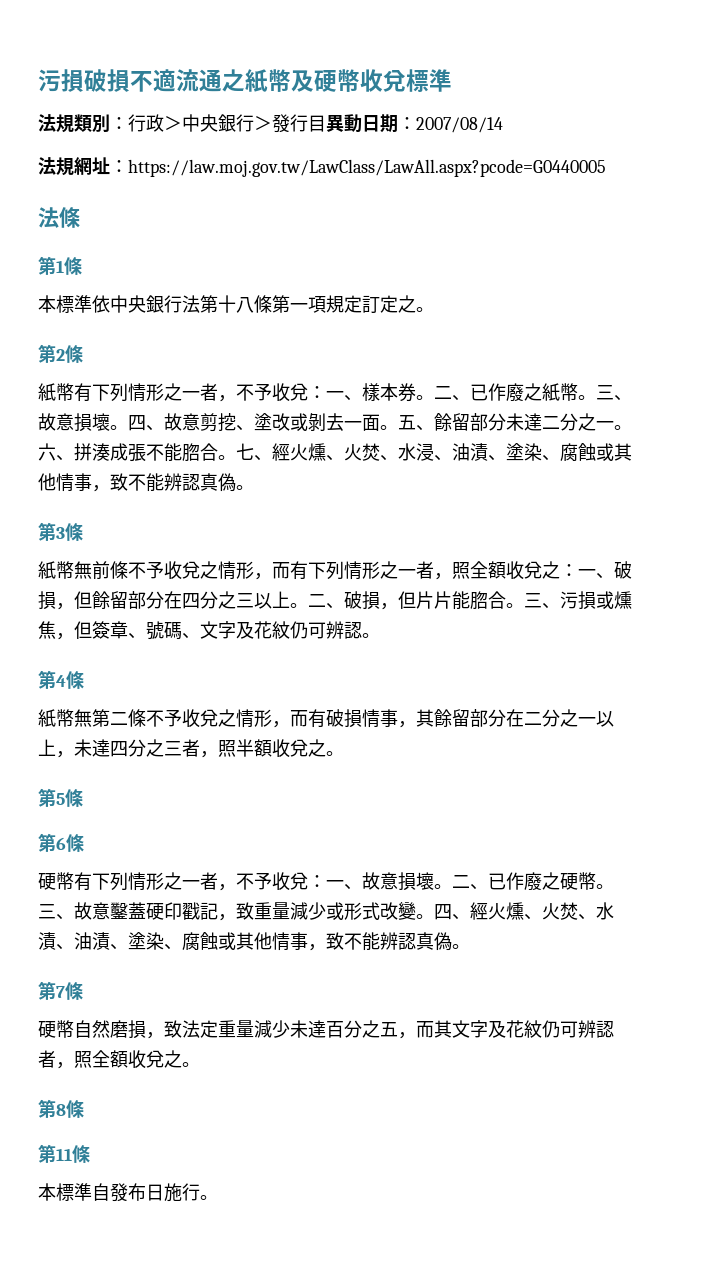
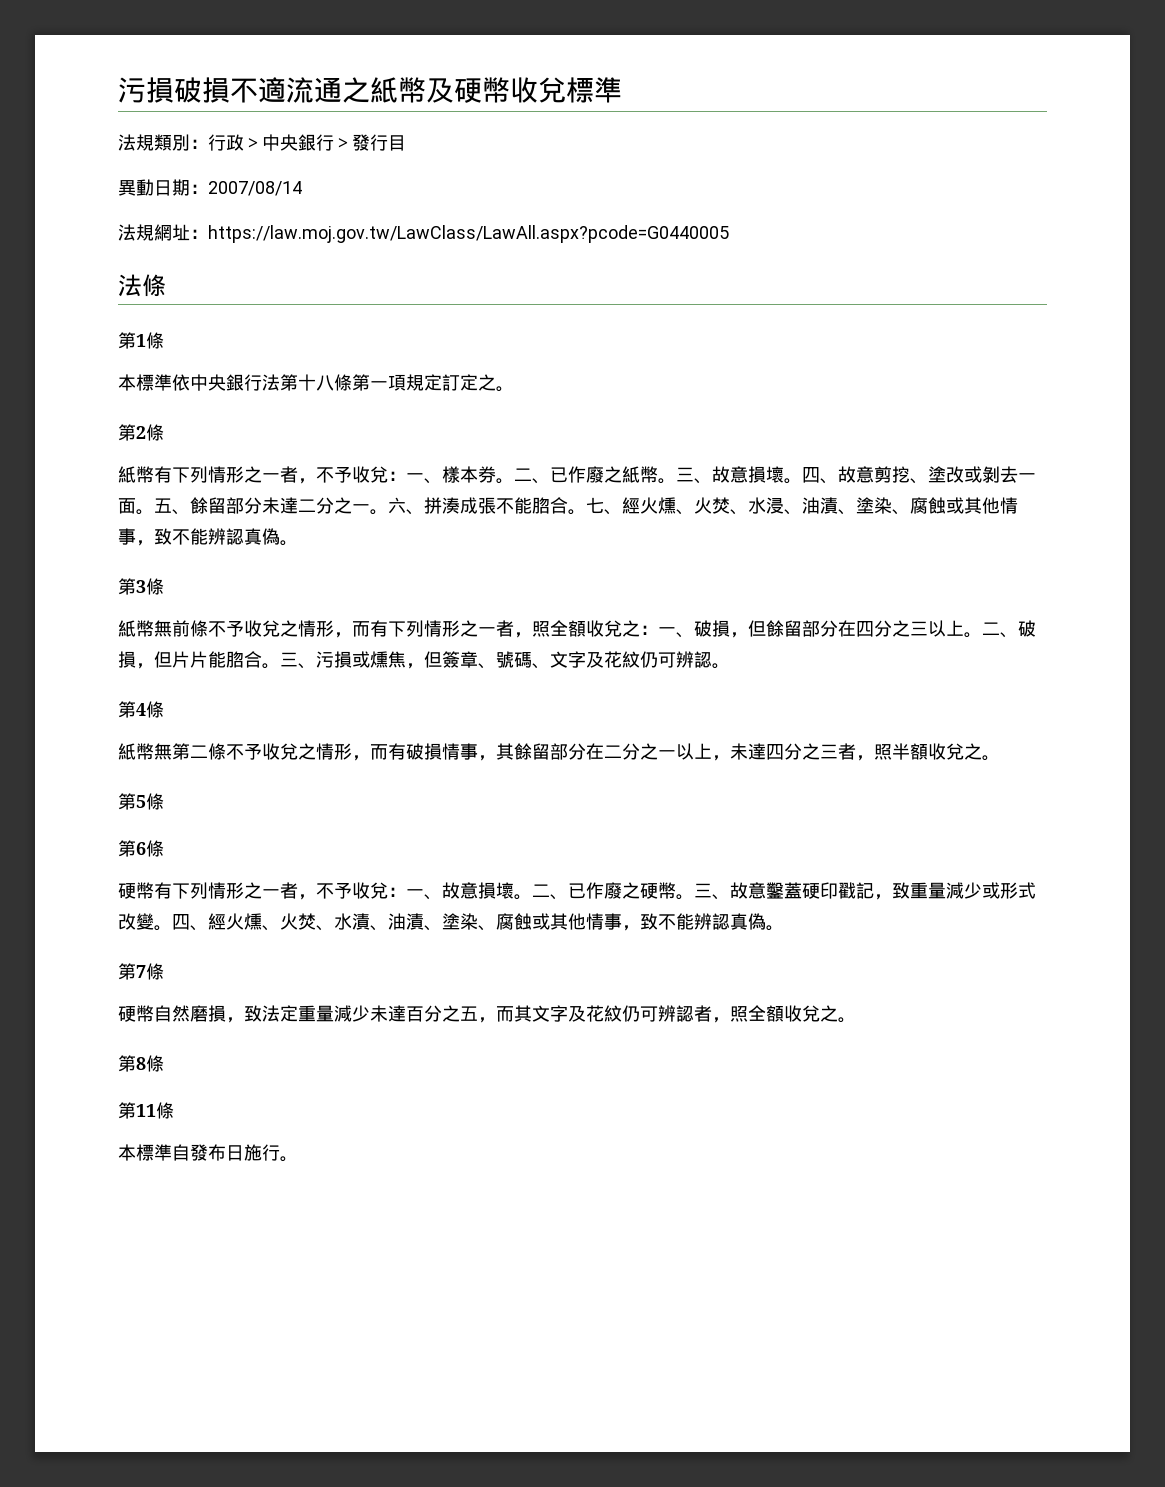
(326, 123) none -> (406, 143) //

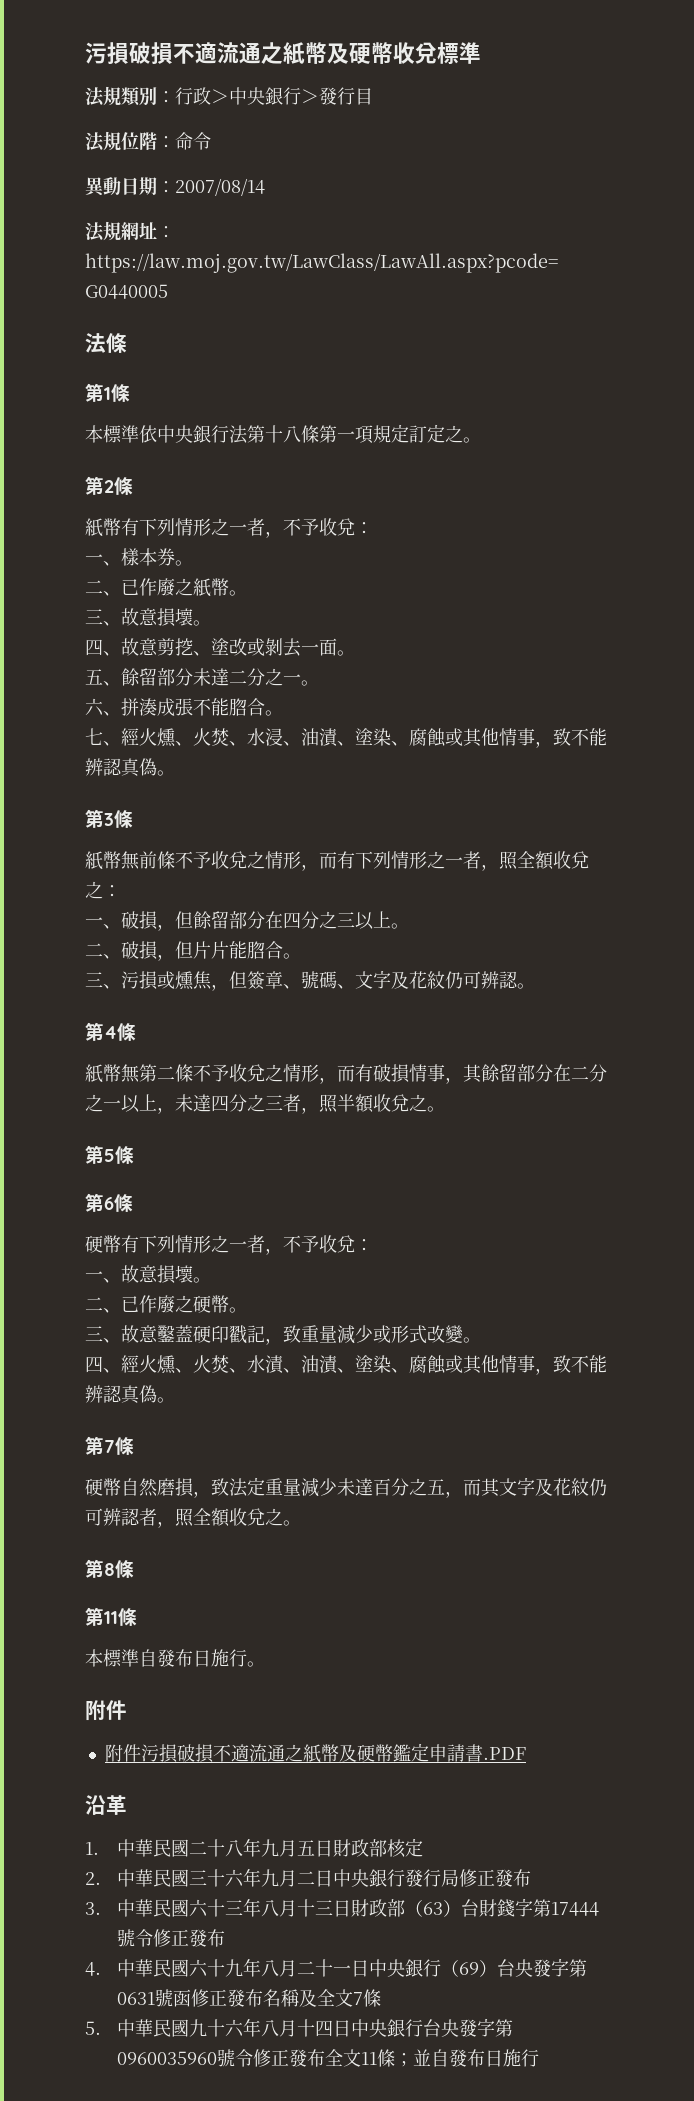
(406, 143) none -> [85,131,211,152] // 法規位階：命令
(406, 476) none -> (373, 528) //
(514, 481) none -> (193, 563) //
(676, 481) none -> (247, 593) //
(802, 481) none -> (211, 623) //
(154, 512) none -> (355, 653) //
(388, 512) none -> (319, 683) //
(586, 512) none -> (283, 713) //
(658, 630) none -> (121, 891) //
(982, 635) none -> (409, 926) //
(280, 666) none -> (301, 956) //
(406, 892) none -> (373, 1245) //
(532, 897) none -> (211, 1280) //
(694, 897) none -> (247, 1310) //
(172, 928) none -> (481, 1340) //
(298, 1159) none -> [85,1700,127,1721] [104,1743,526,1763] [85,1795,127,1815] [85,1838,424,1858] [85,1868,532,1887] [85,1898,600,1917] [117,1929,226,1947] [85,1958,588,1977] [117,1989,382,2007] [85,2018,514,2037] [117,2049,540,2067] // 附件 // 附件污損破損不適流通之紙幣及硬幣鑑定申請書.PDF // 沿革 // 1.中華民國二十八年九月五日財政部核定 // 2.中華民國三十六年九月二日中央銀行發行局修正發布 // 3.中華民國六十三年八月十三日財政部（63）台財錢字第17444號令修正發布 // 4.中華民國六十九年八月二十一日中央銀行（69）台央發字第0631號函修正發布名稱及全文7條 // 5.中華民國九十六年八月十四日中央銀行台央發字第0960035960號令修正發布全文11條；並自發布日施行

